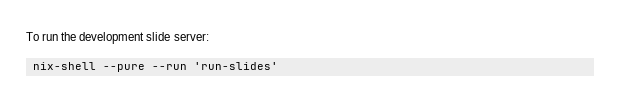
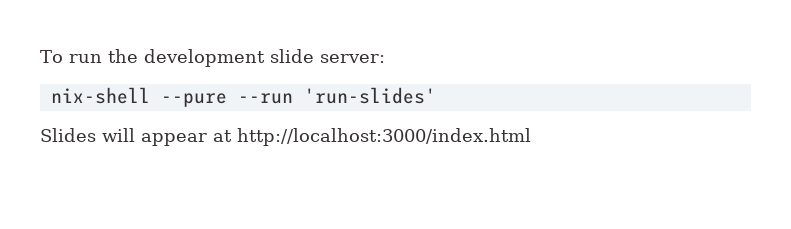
(278, 66) none -> [40,128,531,146] // Slides will appear at http://localhost:3000/index.html

